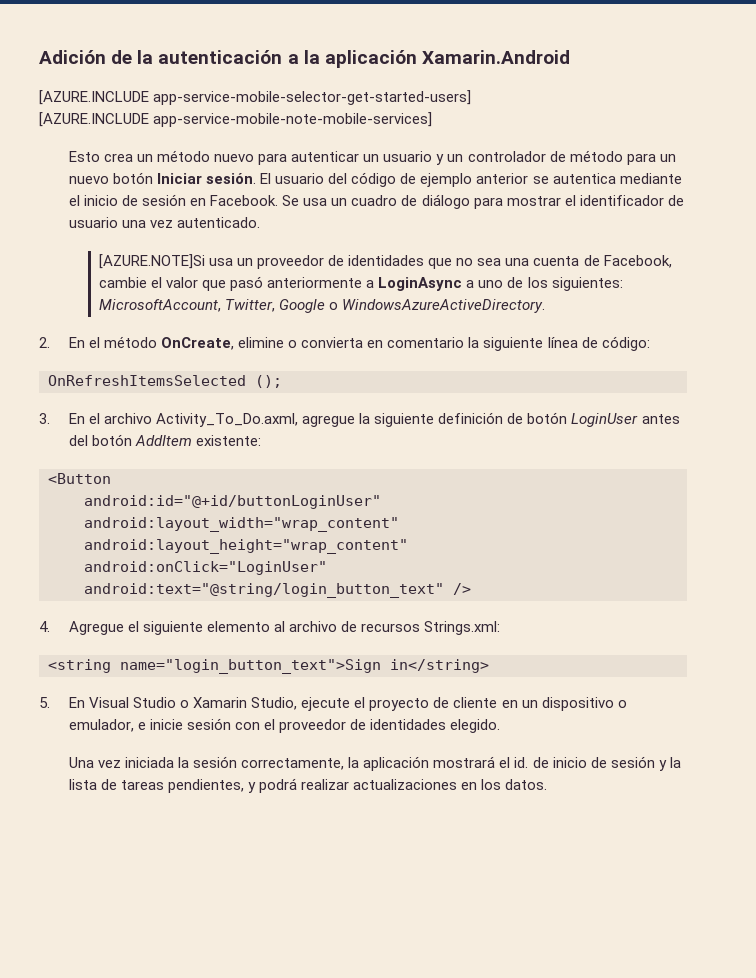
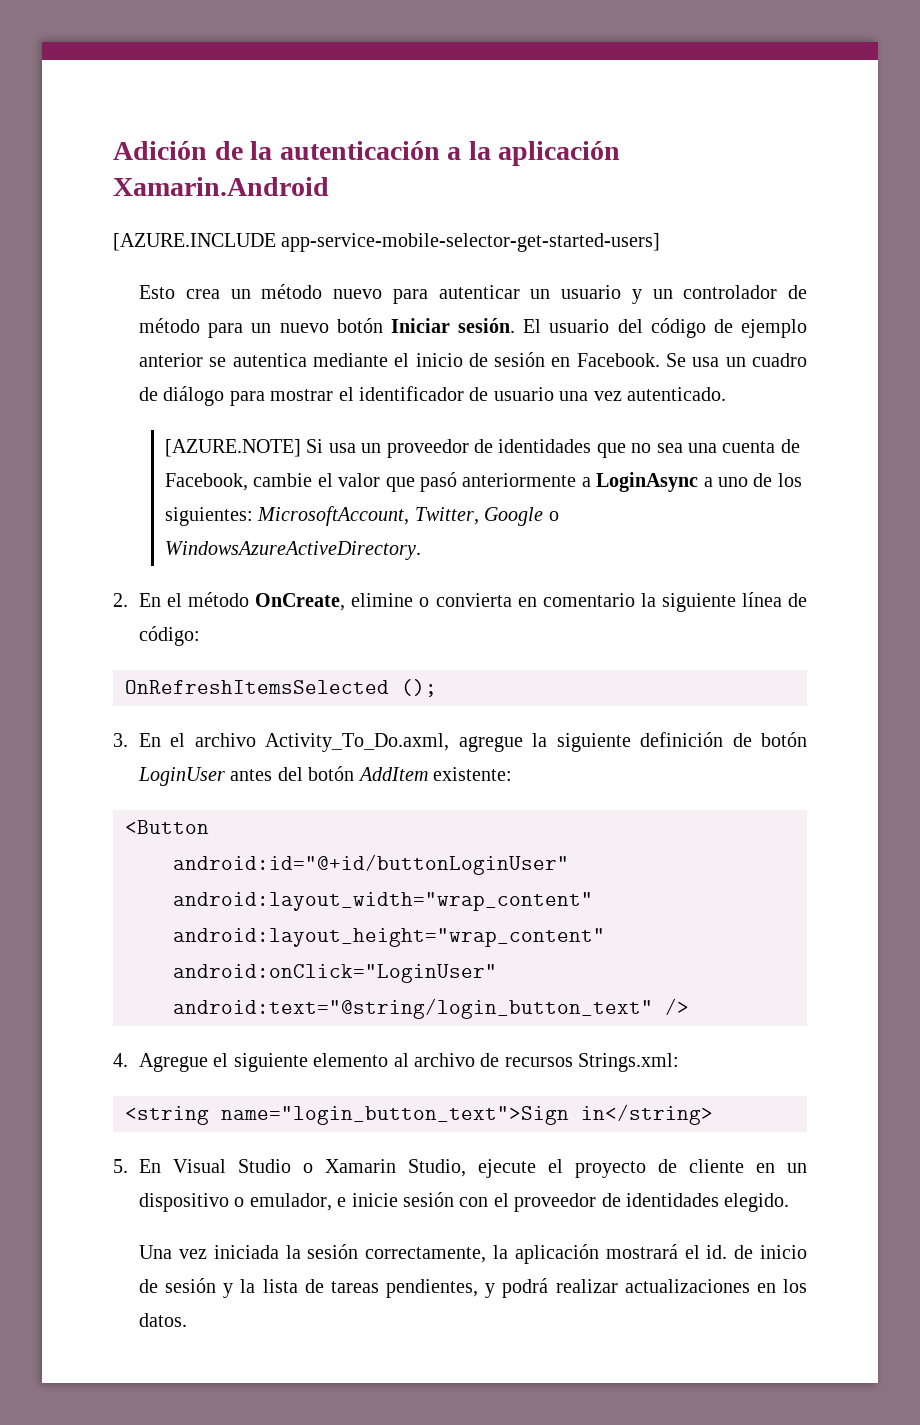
[39,112,433,127] // [AZURE.INCLUDE app-service-mobile-note-mobile-services] -> (661, 242) none
[98,254,205,269] [AZURE.NOTE]Si -> [165,439,324,457] [AZURE.NOTE] Si

